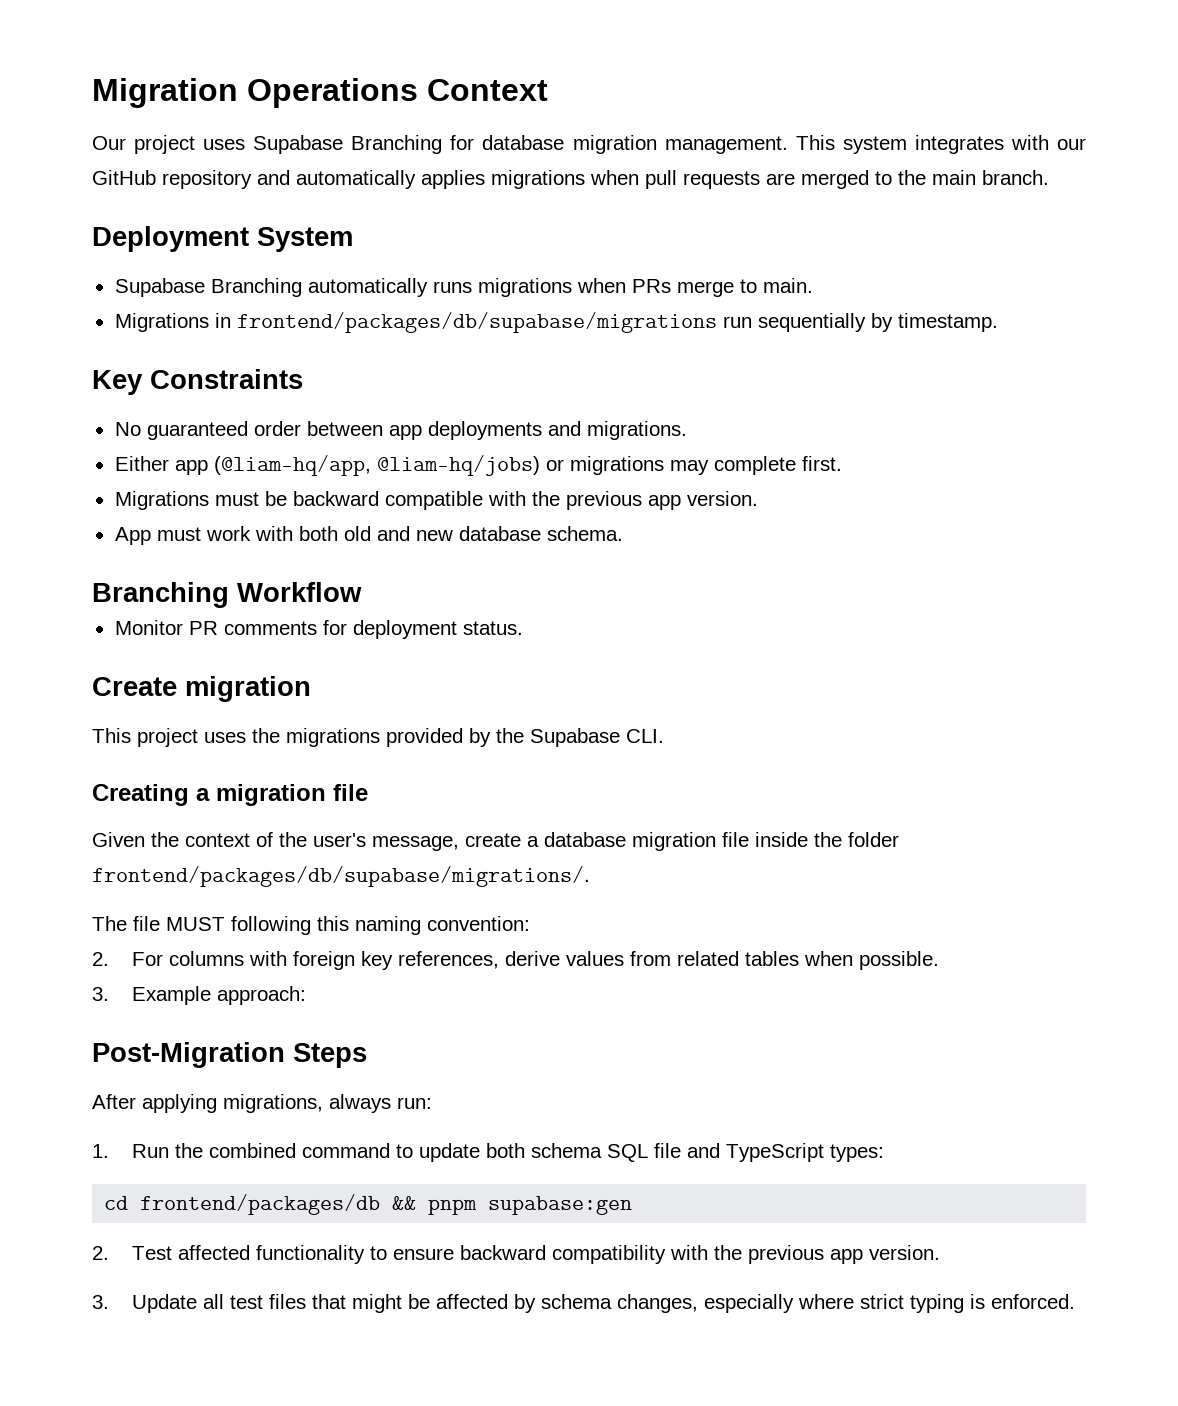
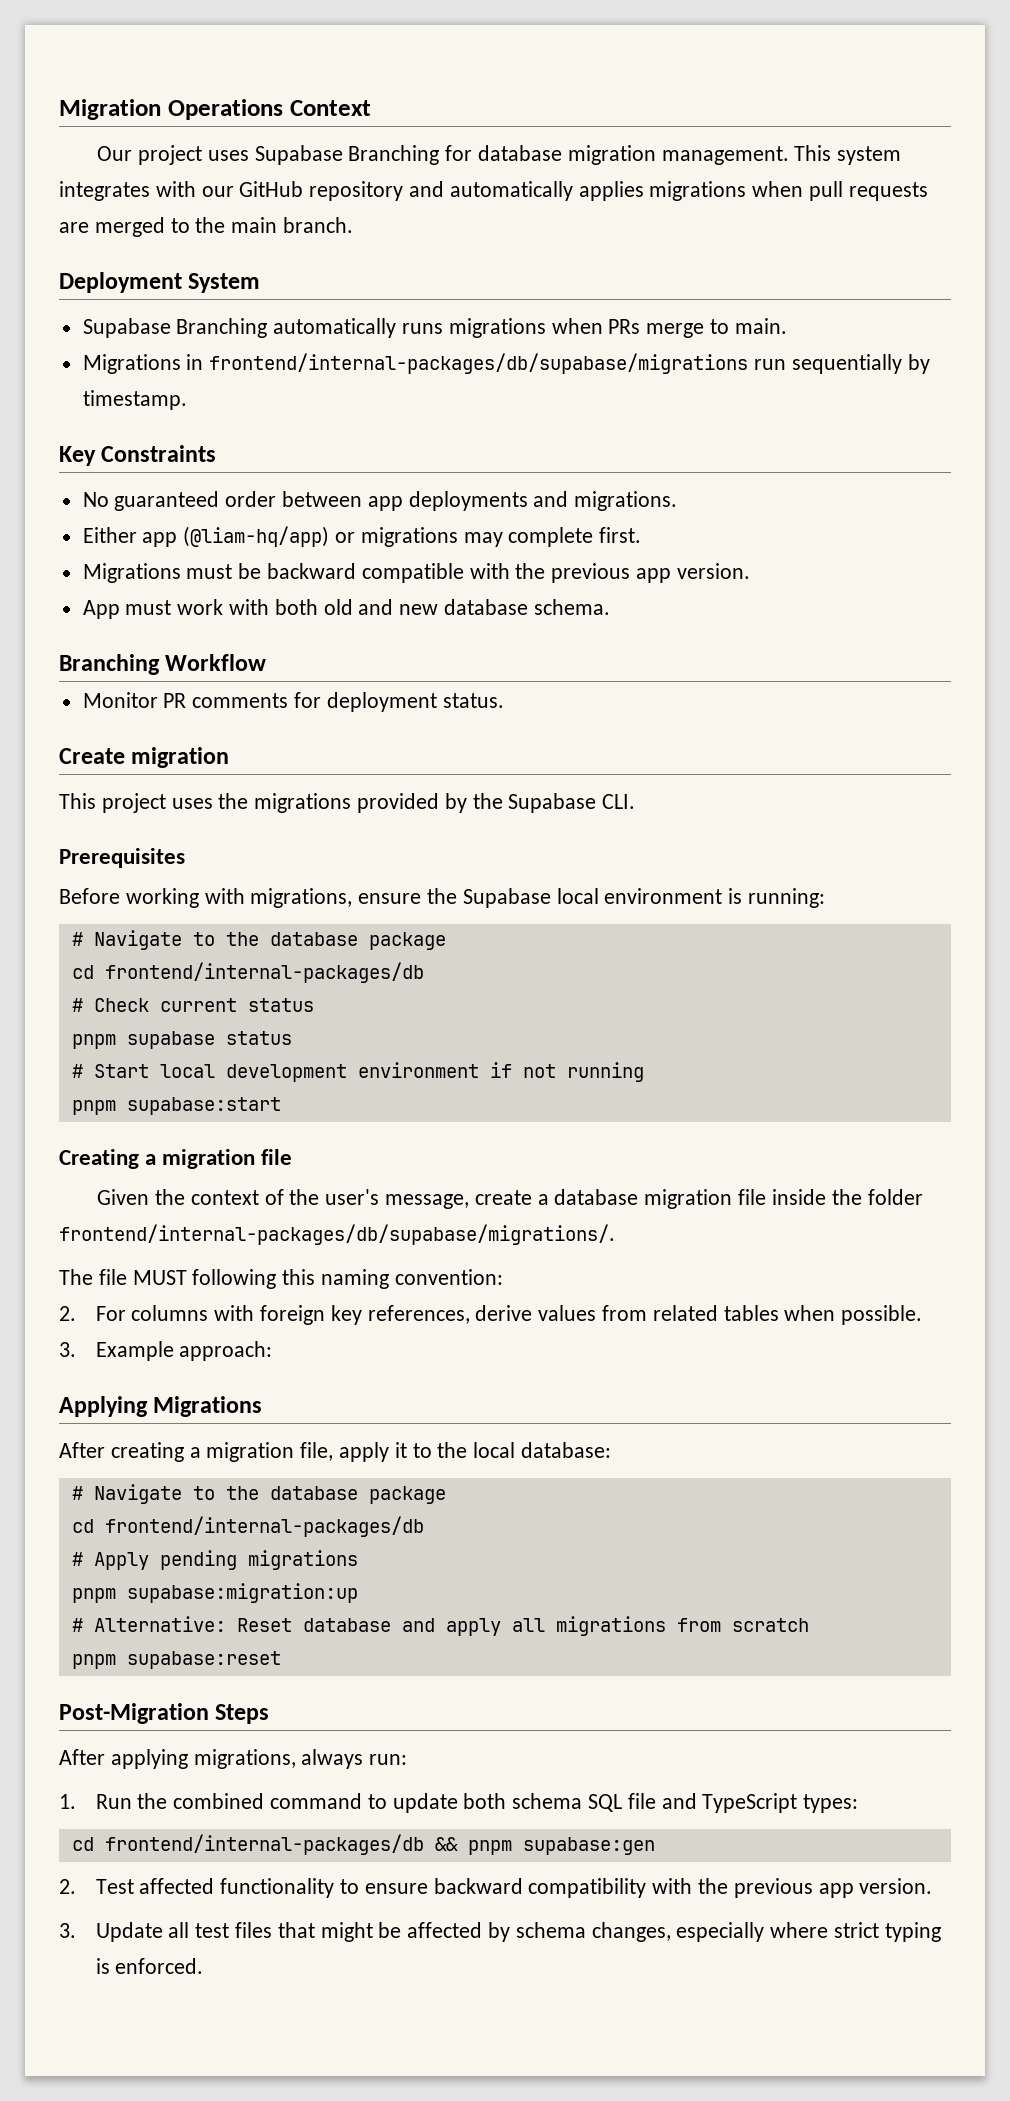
[236,312,717,333] frontend/packages/db/supabase/migrations -> [209,353,749,374] frontend/internal-packages/db/supabase/migrations
[213,455,540,476] (@liam-hq/app, @liam-hq/jobs) -> [183,526,330,547] (@liam-hq/app)
(664, 736) none -> [59,848,185,868] [59,888,826,908] [71,930,446,950] [71,962,424,983] [71,998,314,1012] [71,1031,292,1049] [71,1062,644,1082] [71,1097,281,1115] // Prerequisites // Before working with migrations, ensure the Supabase local environment is running: // # Navigate to the database package // cd frontend/internal-packages/db // # Check current status // pnpm supabase status // # Start local development environment if not running // pnpm supabase:start
[92,866,590,887] frontend/packages/db/supabase/migrations/. -> [59,1224,615,1245] frontend/internal-packages/db/supabase/migrations/.
(306, 995) none -> [59,1396,263,1417] [59,1442,612,1462] [71,1484,446,1504] [71,1516,424,1537] [71,1550,358,1570] [71,1583,358,1603] [71,1616,809,1636] [71,1651,281,1669] // Applying Migrations // After creating a migration file, apply it to the local database: // # Navigate to the database package // cd frontend/internal-packages/db // # Apply pending migrations // pnpm supabase:migration:up // # Alternative: Reset database and apply all migrations from scratch // pnpm supabase:reset
[140,1194,381,1215] frontend/packages/db -> [104,1834,424,1855] frontend/internal-packages/db

